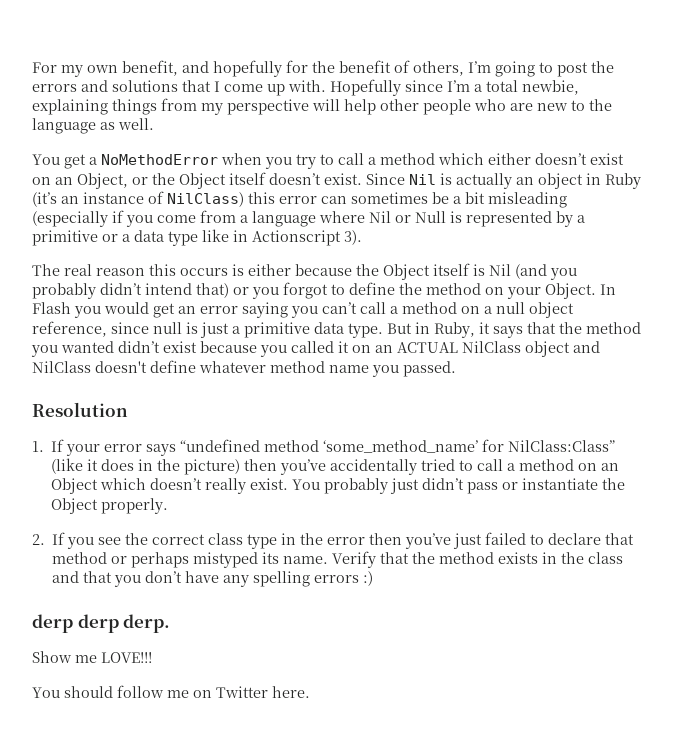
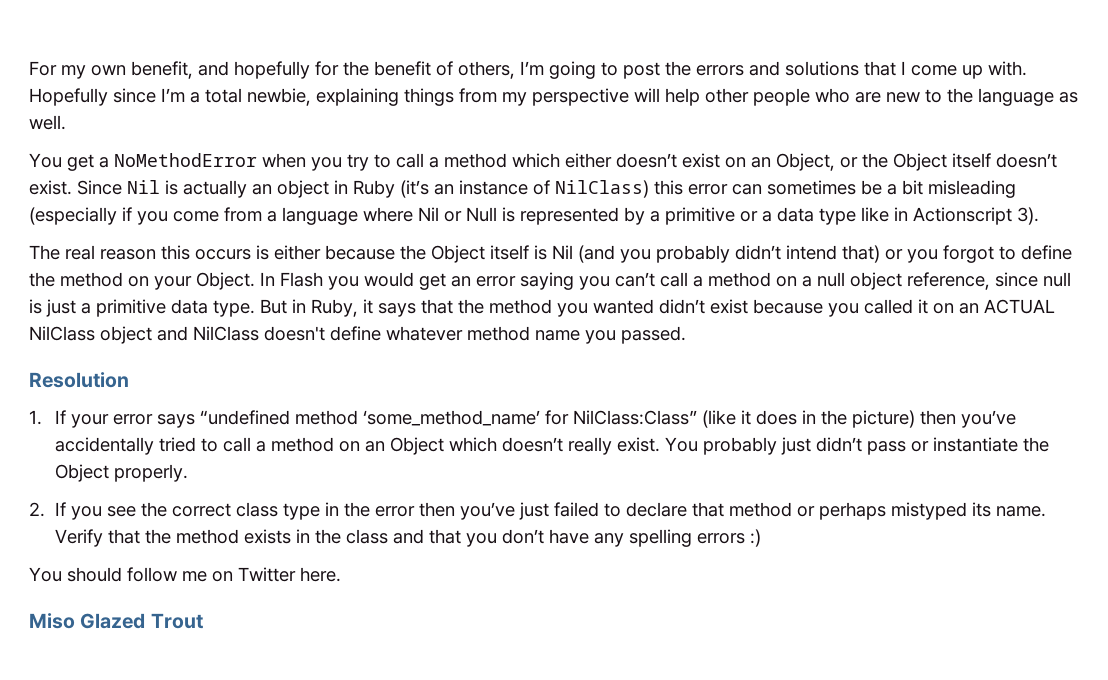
[32,614,171,633] [32,651,152,663] // derp derp derp. // Show me LOVE!!! -> (762, 538) none
(310, 692) none -> [29,613,203,629] // Miso Glazed Trout

